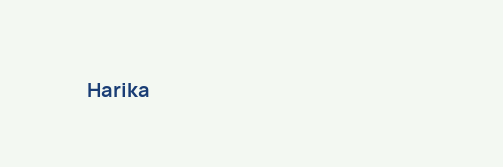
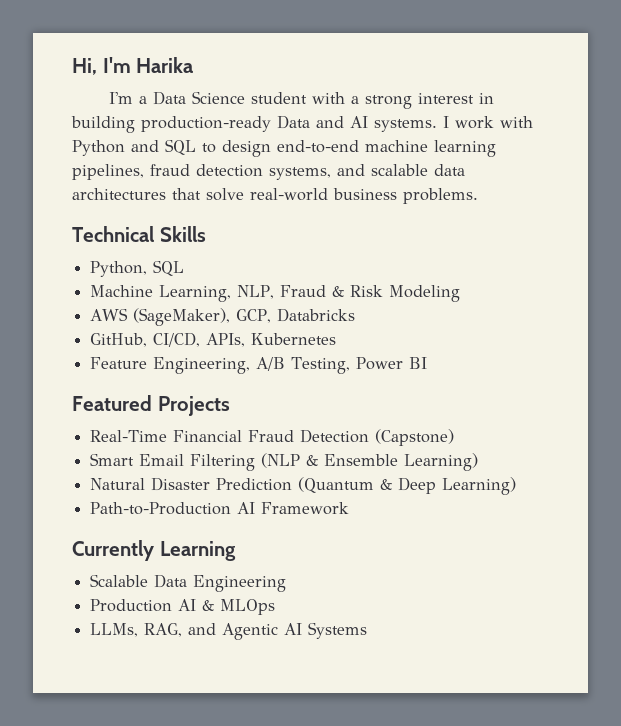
(87, 90) none -> [72,57,131,75] Hi, I'm
(150, 90) none -> [109,91,495,109] [71,115,533,133] [72,139,496,157] [72,164,465,180] [72,188,478,204] [72,226,206,242] [90,260,185,277] [90,285,461,302] [90,308,356,326] [90,332,337,347] [90,357,428,374] [72,395,230,416] [90,429,455,446] [90,453,479,471] [90,477,517,495] [90,502,350,515] [72,540,236,561] [90,574,287,592] [90,599,276,615] [90,622,368,640] // I'm a Data Science student with a strong interest in building production-ready Data and AI systems. I work with Python and SQL to design end-to-end machine learning pipelines, fraud detection systems, and scalable data architectures that solve real-world business problems. // Technical Skills // Python, SQL // Machine Learning, NLP, Fraud & Risk Modeling // AWS (SageMaker), GCP, Databricks // GitHub, CI/CD, APIs, Kubernetes // Feature Engineering, A/B Testing, Power BI // Featured Projects // Real-Time Financial Fraud Detection (Capstone) // Smart Email Filtering (NLP & Ensemble Learning) // Natural Disaster Prediction (Quantum & Deep Learning) // Path-to-Production AI Framework // Currently Learning // Scalable Data Engineering // Production AI & MLOps // LLMs, RAG, and Agentic AI Systems

